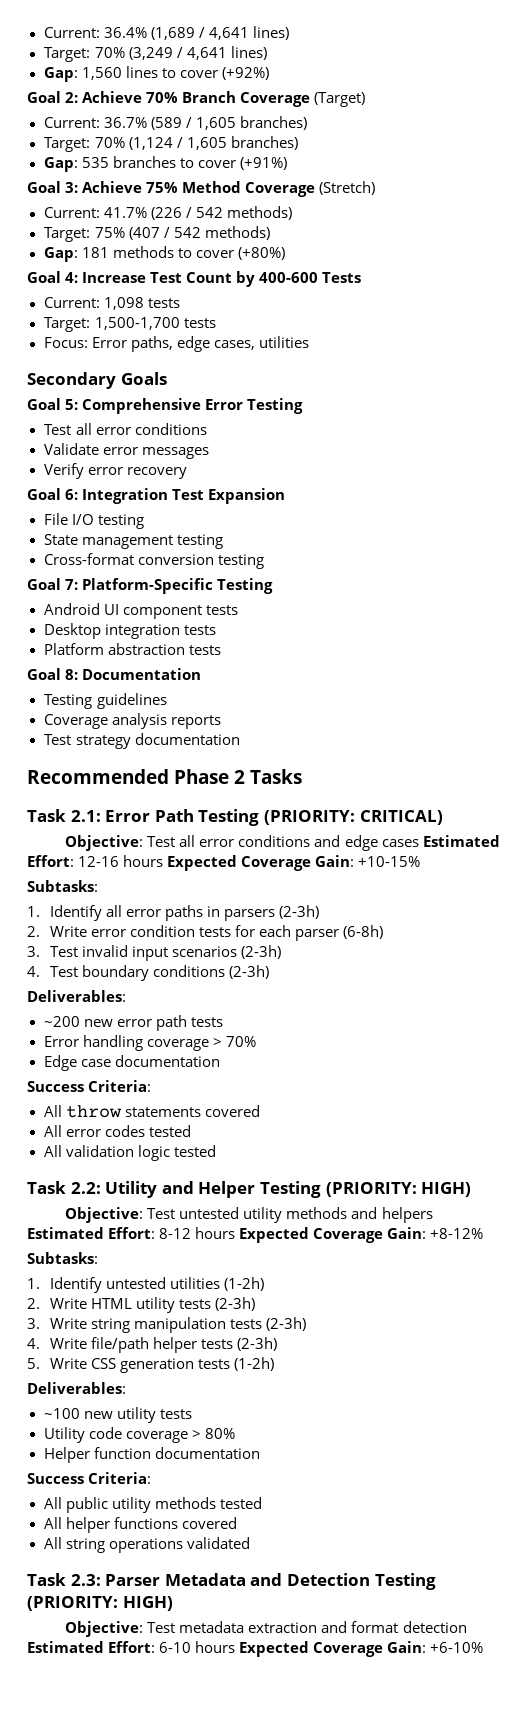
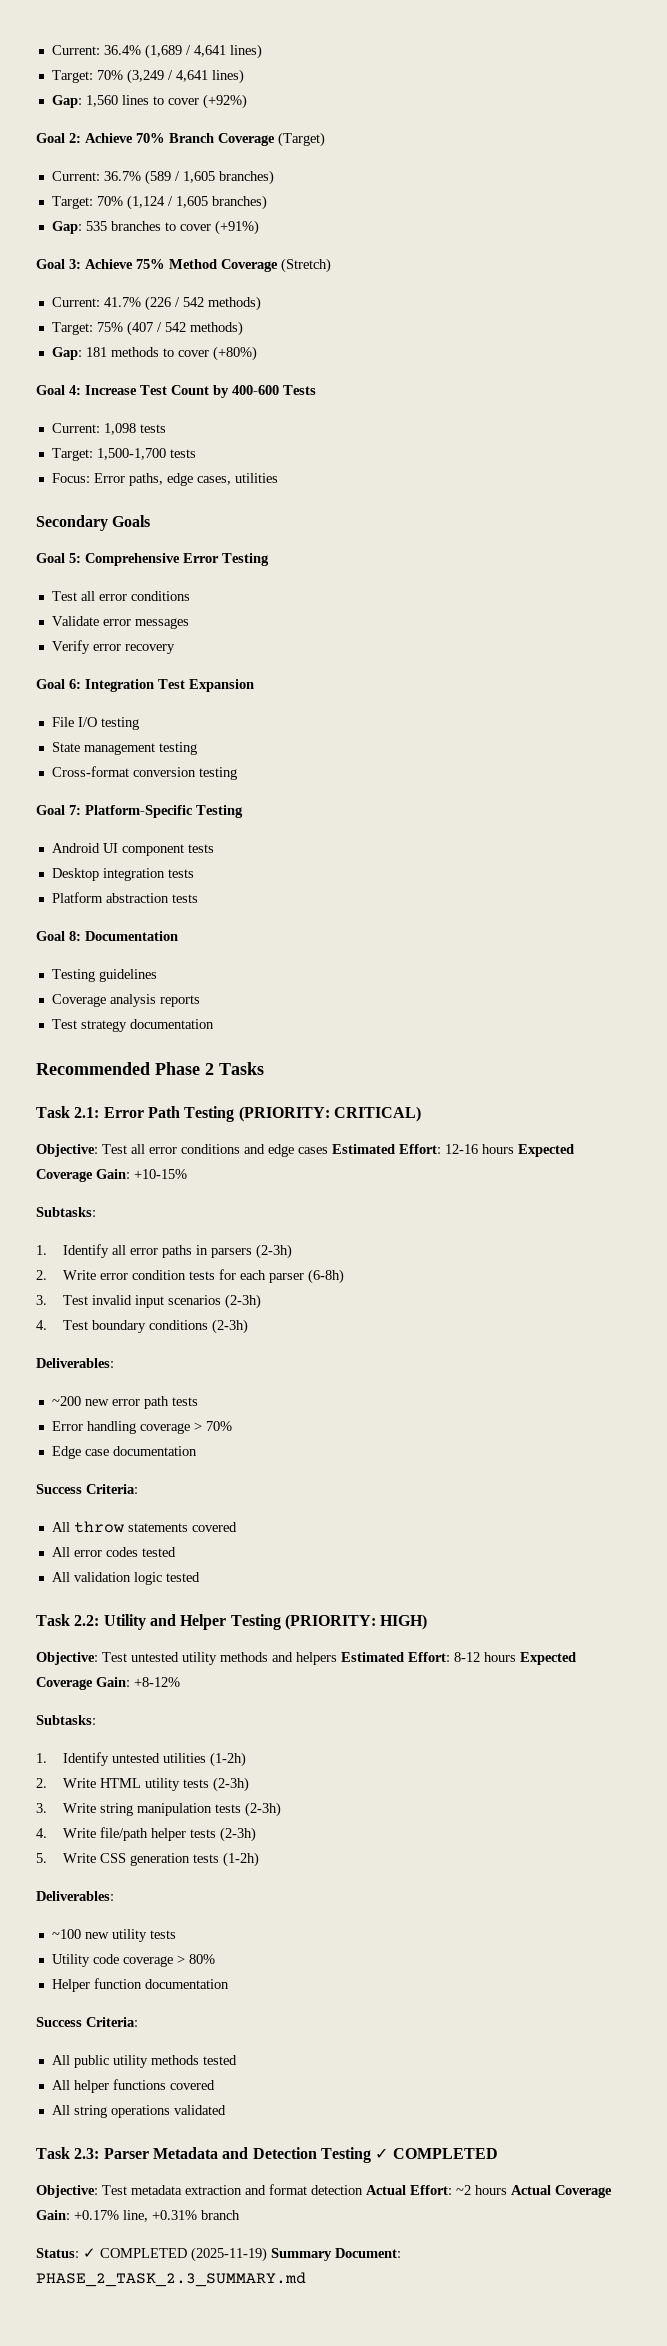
[27,1596,173,1611] (PRIORITY: HIGH) -> [375,2148,498,2159] ✓ COMPLETED
[27,1641,484,1657] Estimated Effort: 6-10 hours Expected Coverage Gain: +6-10% -> [366,2185,612,2198] [36,2210,240,2222] [36,2247,401,2262] [36,2272,306,2287] Actual Effort: ~2 hours Actual Coverage Gain: +0.17% line, +0.31% branch // Status: ✓ COMPLETED (2025-11-19) Summary Document: PHASE_2_TASK_2.3_SUMMARY.md

